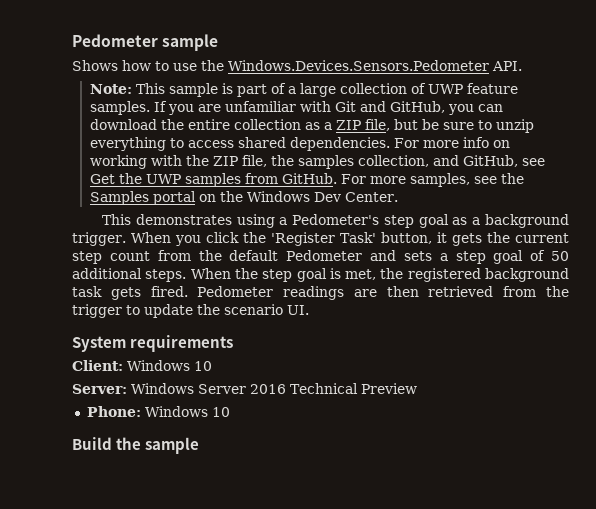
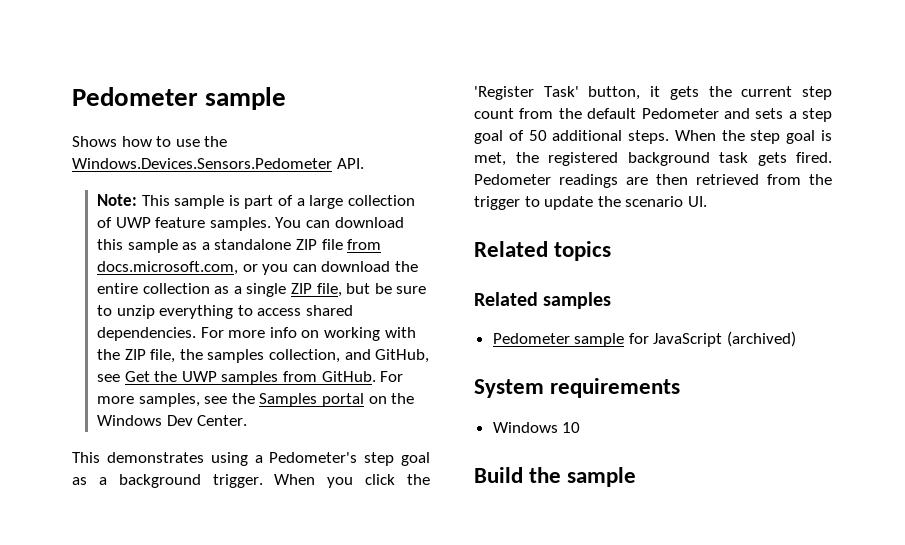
[153,101,445,115] If you are unfamiliar with Git and GitHub, -> [275,217,404,228] [96,239,382,253] [96,261,258,275] You can download this sample as a standalone ZIP file from docs.microsoft.com, or
(332, 126) none -> [246,283,287,297] single
[72,335,234,352] [72,360,212,371] [72,383,417,394] [86,406,141,417] System requirements // Client: Windows 10 // Server: Windows Server 2016 Technical Preview // Phone: -> [474,241,612,261] [474,292,612,309] [492,331,797,347] [474,378,681,398] Related topics // Related samples // Pedometer sample for JavaScript (archived) // System requirements //

